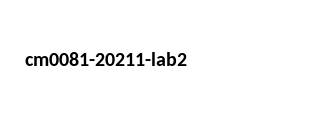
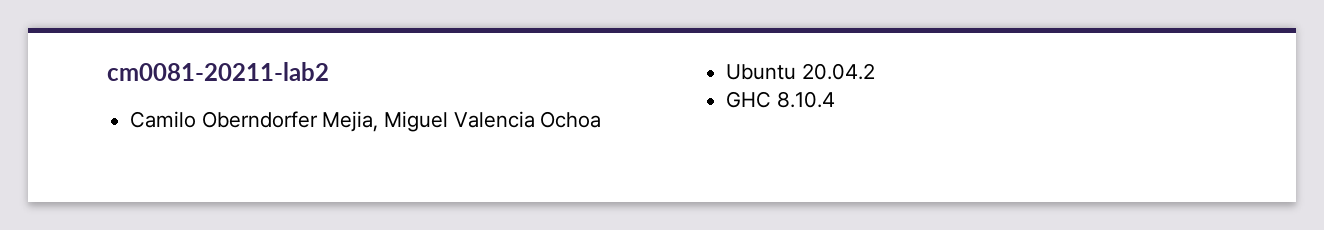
(187, 59) none -> [130,111,602,132] [726,63,875,80] [726,91,835,108] // Camilo Oberndorfer Mejia, Miguel Valencia Ochoa // Ubuntu 20.04.2 // GHC 8.10.4

